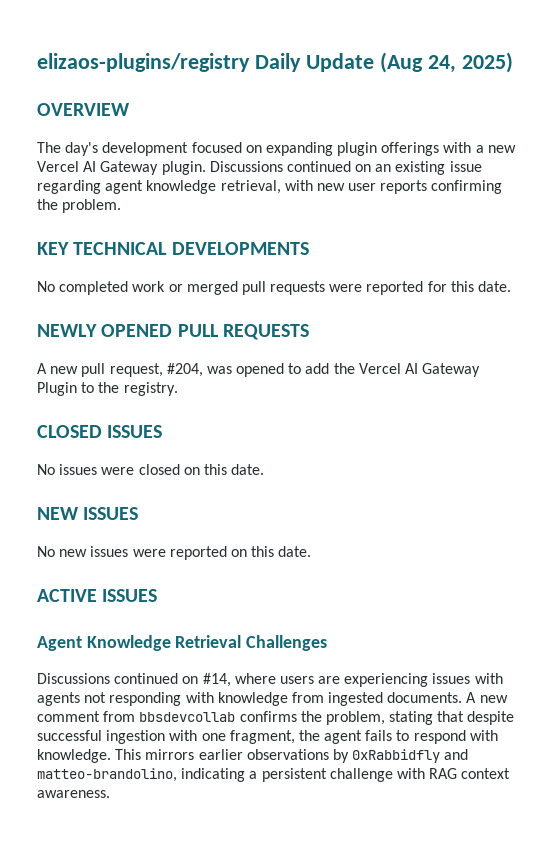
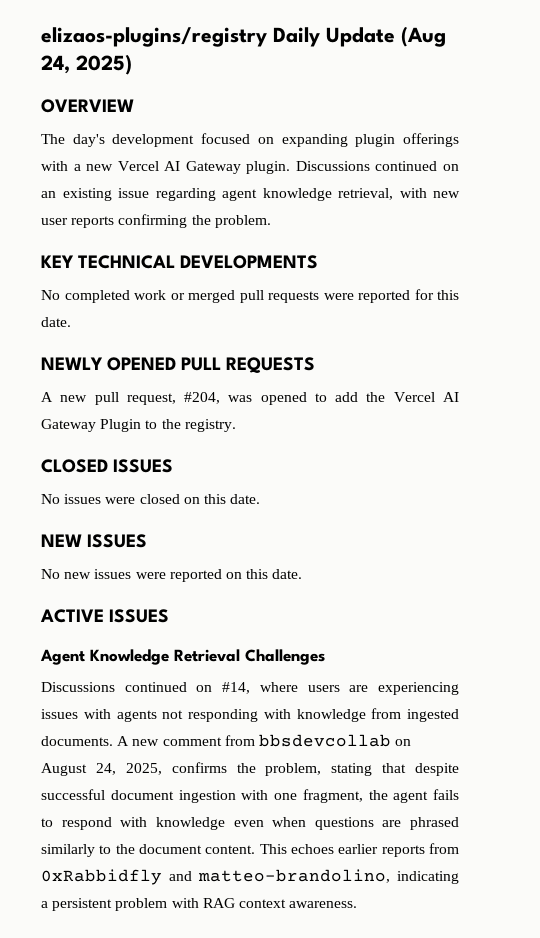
(236, 717) none -> [395,739,412,746] [41,763,162,776] on August 24, 2025,
(102, 735) none -> [110,790,174,800] document
[37,749,349,763] knowledge. This mirrors earlier observations by -> [155,817,459,830] [41,843,459,857] knowledge even when questions are phrased similarly to the document content. This echoes earlier reports from
[329,768,393,782] challenge -> [115,898,168,911] problem

